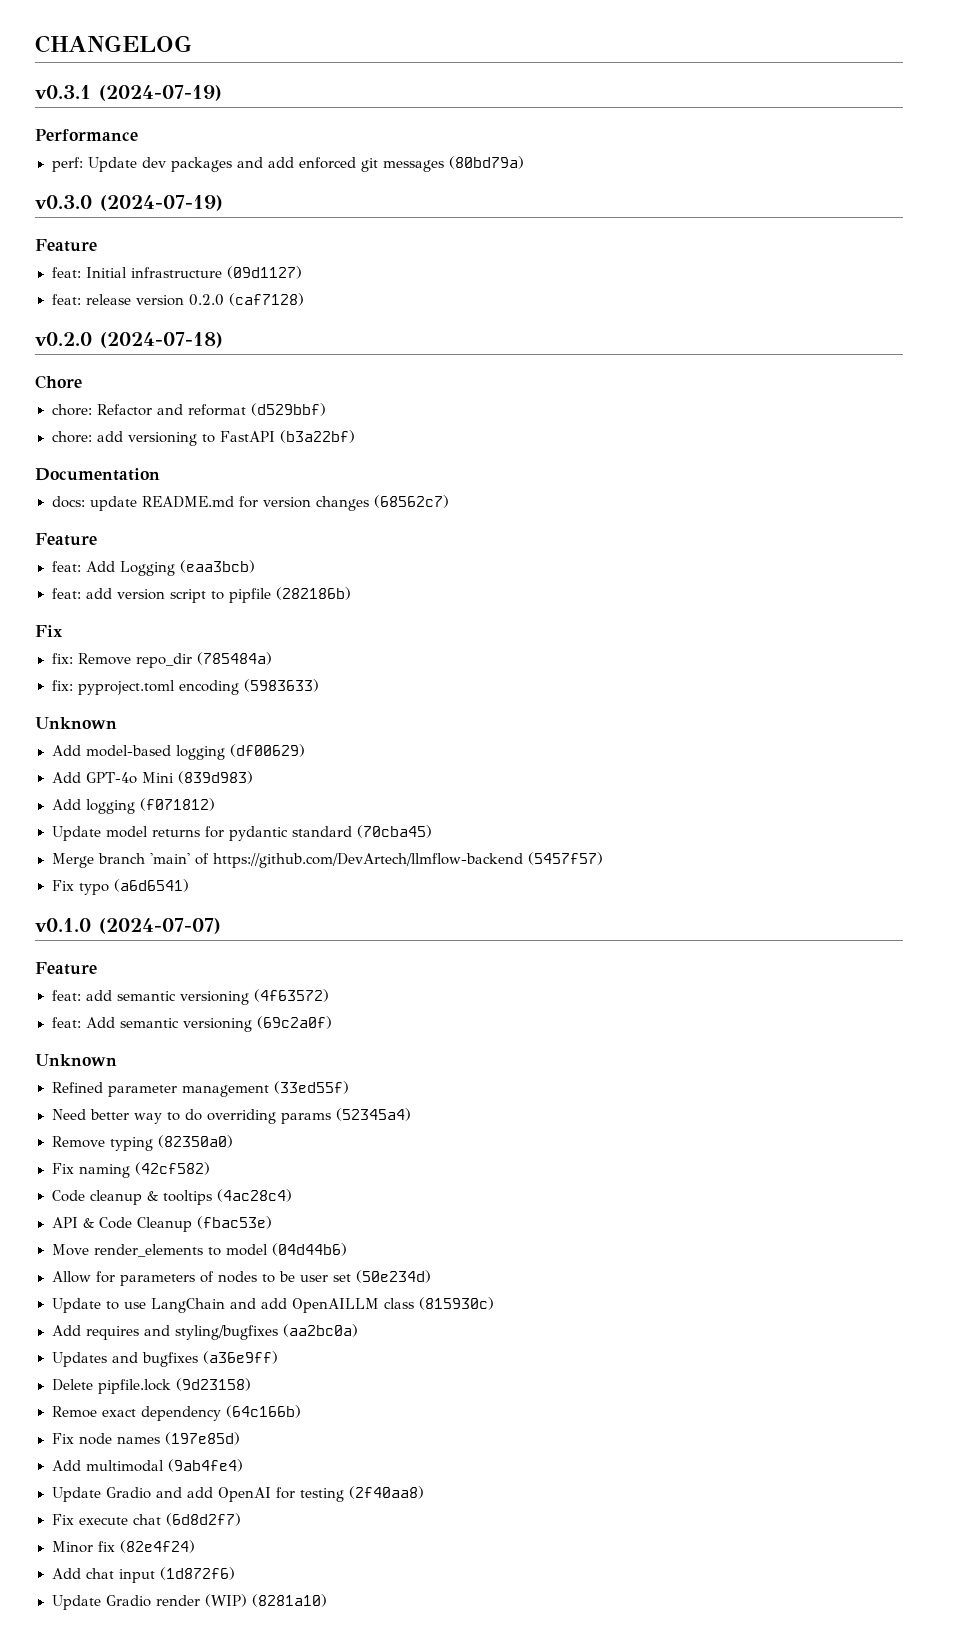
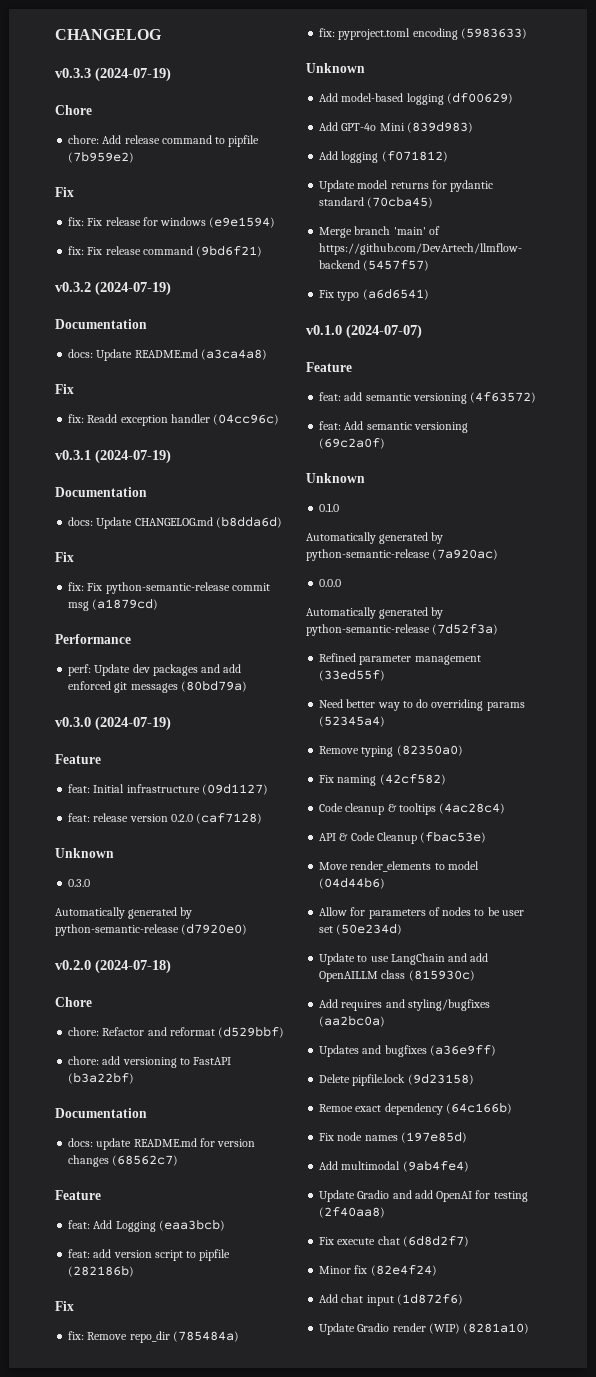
[35,85,222,101] v0.3.1 (2024-07-19) -> [55,67,171,82] [55,105,92,115] [68,135,260,147] [68,151,135,163] [55,187,74,197] [68,217,276,228] [68,245,263,257] [55,281,171,296] [55,319,147,329] [68,349,267,361] [55,384,74,394] [68,414,280,426] [55,449,171,464] [55,487,147,497] [68,516,282,529] [55,552,74,562] [68,582,270,594] [68,598,159,611] v0.3.3 (2024-07-19) // Chore // chore: Add release command to pipfile (7b959e2) // Fix // fix: Fix release for windows (e9e1594) // fix: Fix release command (9bd6f21) // v0.3.2 (2024-07-19) // Documentation // docs: Update README.md (a3ca4a8) // Fix // fix: Readd exception handler (04cc96c) // v0.3.1 (2024-07-19) // Documentation // docs: Update CHANGELOG.md (b8dda6d) // Fix // fix: Fix python-semantic-release commit msg (a1879cd)
(304, 299) none -> [55,848,114,858] [68,879,91,887] [55,907,193,919] [55,923,248,936] // Unknown // 0.3.0 // Automatically generated by python-semantic-release (d7920e0)
(117, 1060) none -> [319,503,340,512] [306,532,444,544] [306,549,499,561] [319,579,342,587] [306,607,444,619] [306,623,499,636] // 0.1.0 // Automatically generated by python-semantic-release (7a920ac) // 0.0.0 // Automatically generated by python-semantic-release (7d52f3a)

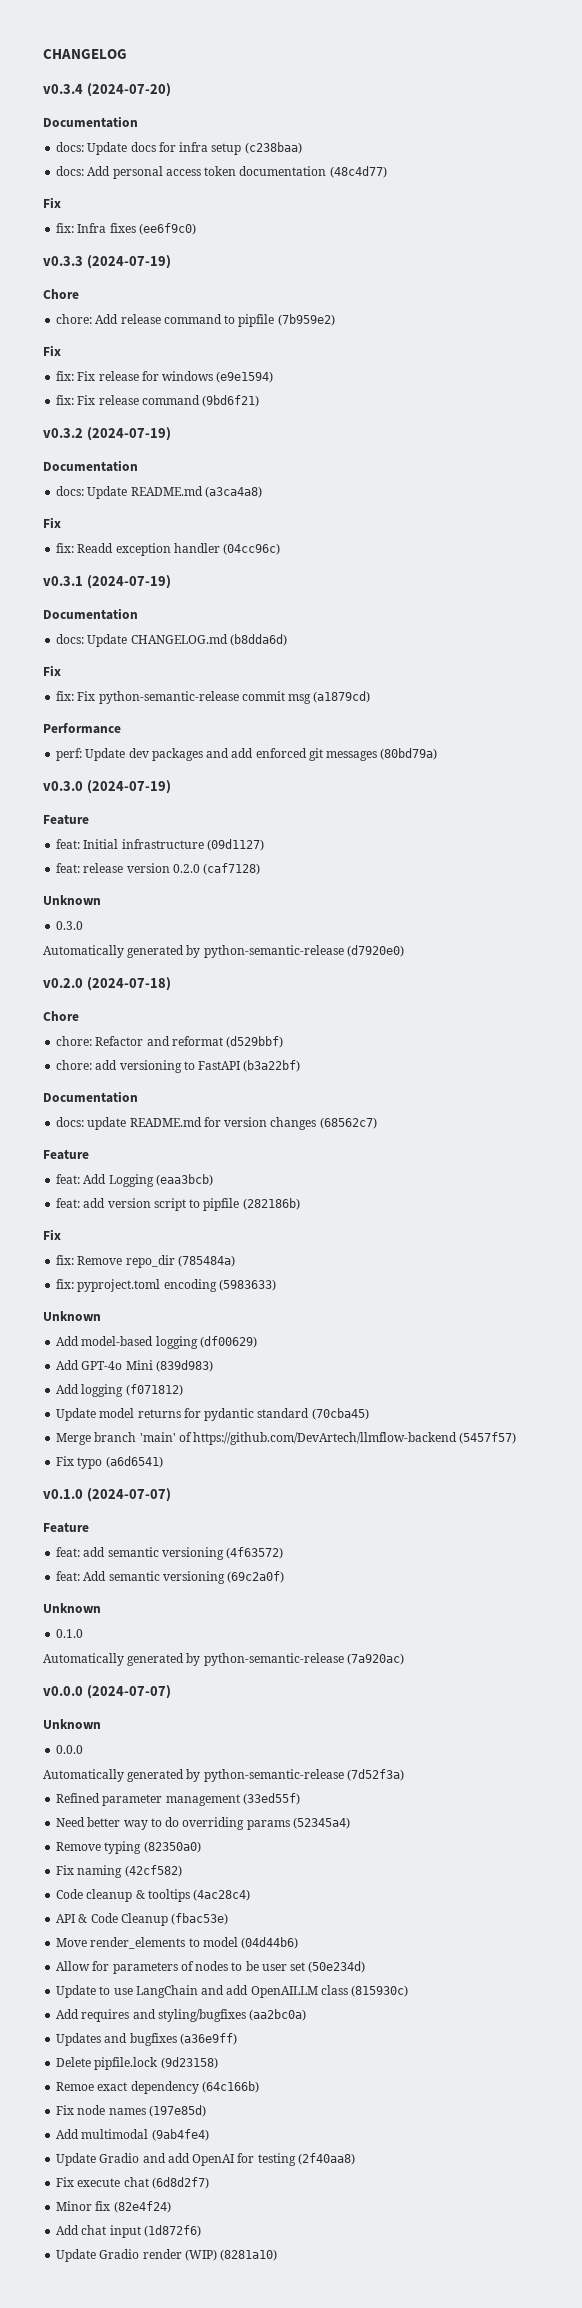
(162, 34) none -> [43,83,171,97] [43,116,138,128] [56,142,302,155] [56,166,387,179] [43,197,61,208] [56,223,196,235] // v0.3.4 (2024-07-20) // Documentation // docs: Update docs for infra setup (c238baa) // docs: Add personal access token documentation (48c4d77) // Fix // fix: Infra fixes (ee6f9c0)
(499, 554) none -> [43,1685,171,1699] [43,1719,101,1729] // v0.0.0 (2024-07-07) // Unknown

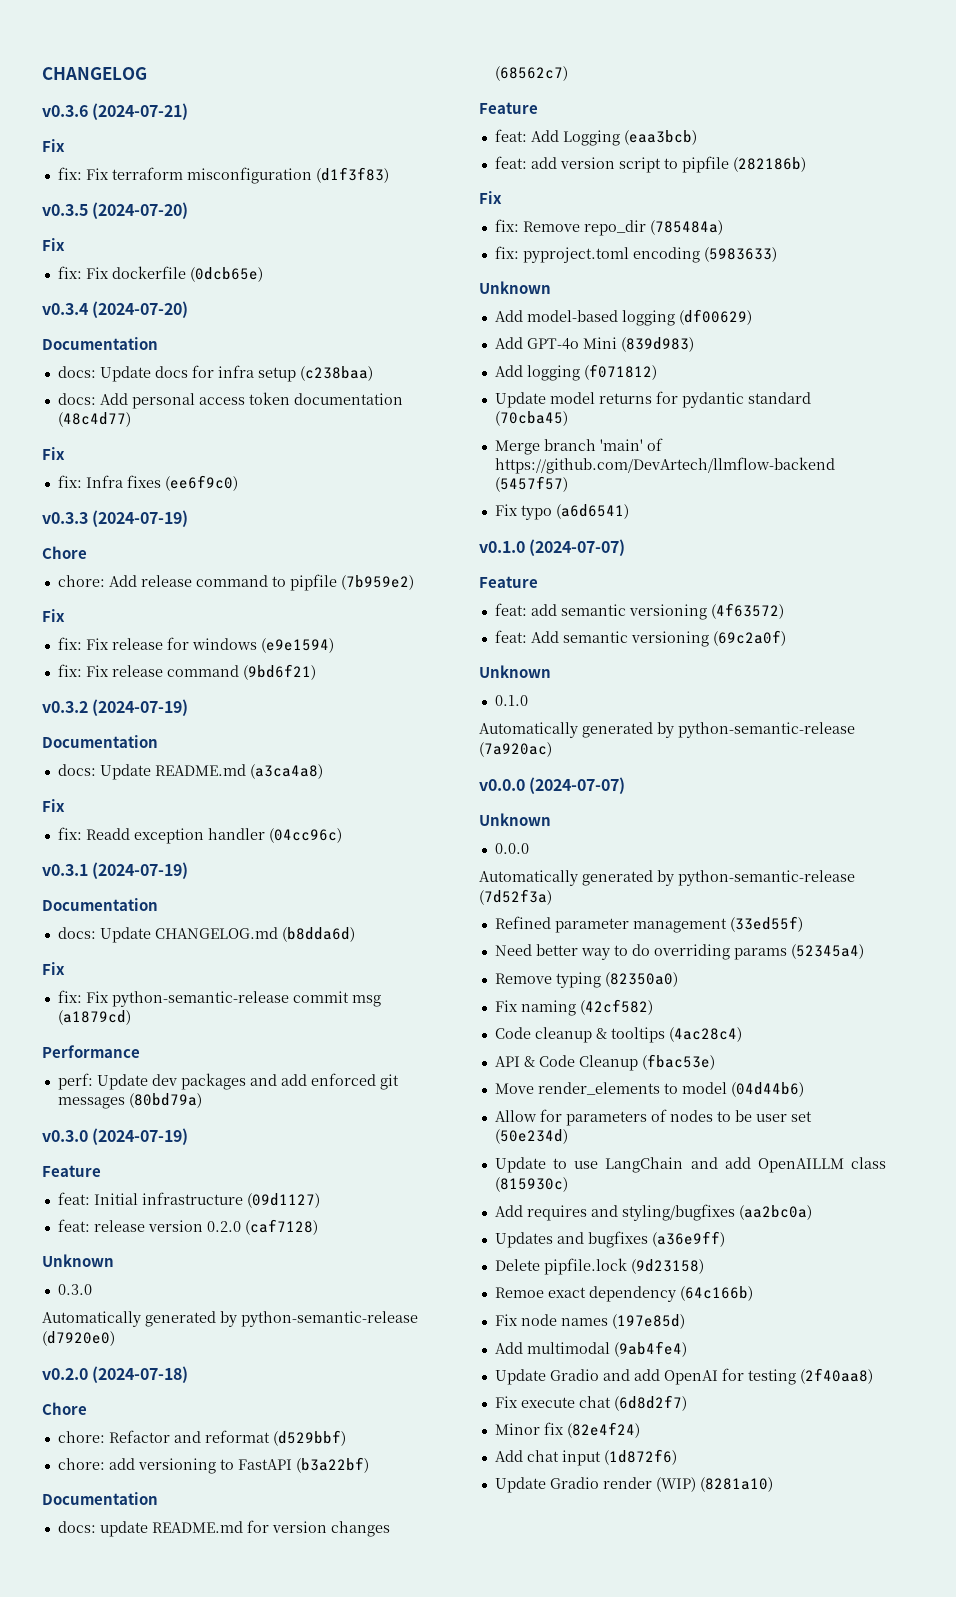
(127, 54) none -> [42,103,189,120] [42,139,65,152] [57,167,389,184] [42,202,189,219] [42,238,65,251] [57,266,263,282] // v0.3.6 (2024-07-21) // Fix // fix: Fix terraform misconfiguration (d1f3f83) // v0.3.5 (2024-07-20) // Fix // fix: Fix dockerfile (0dcb65e)

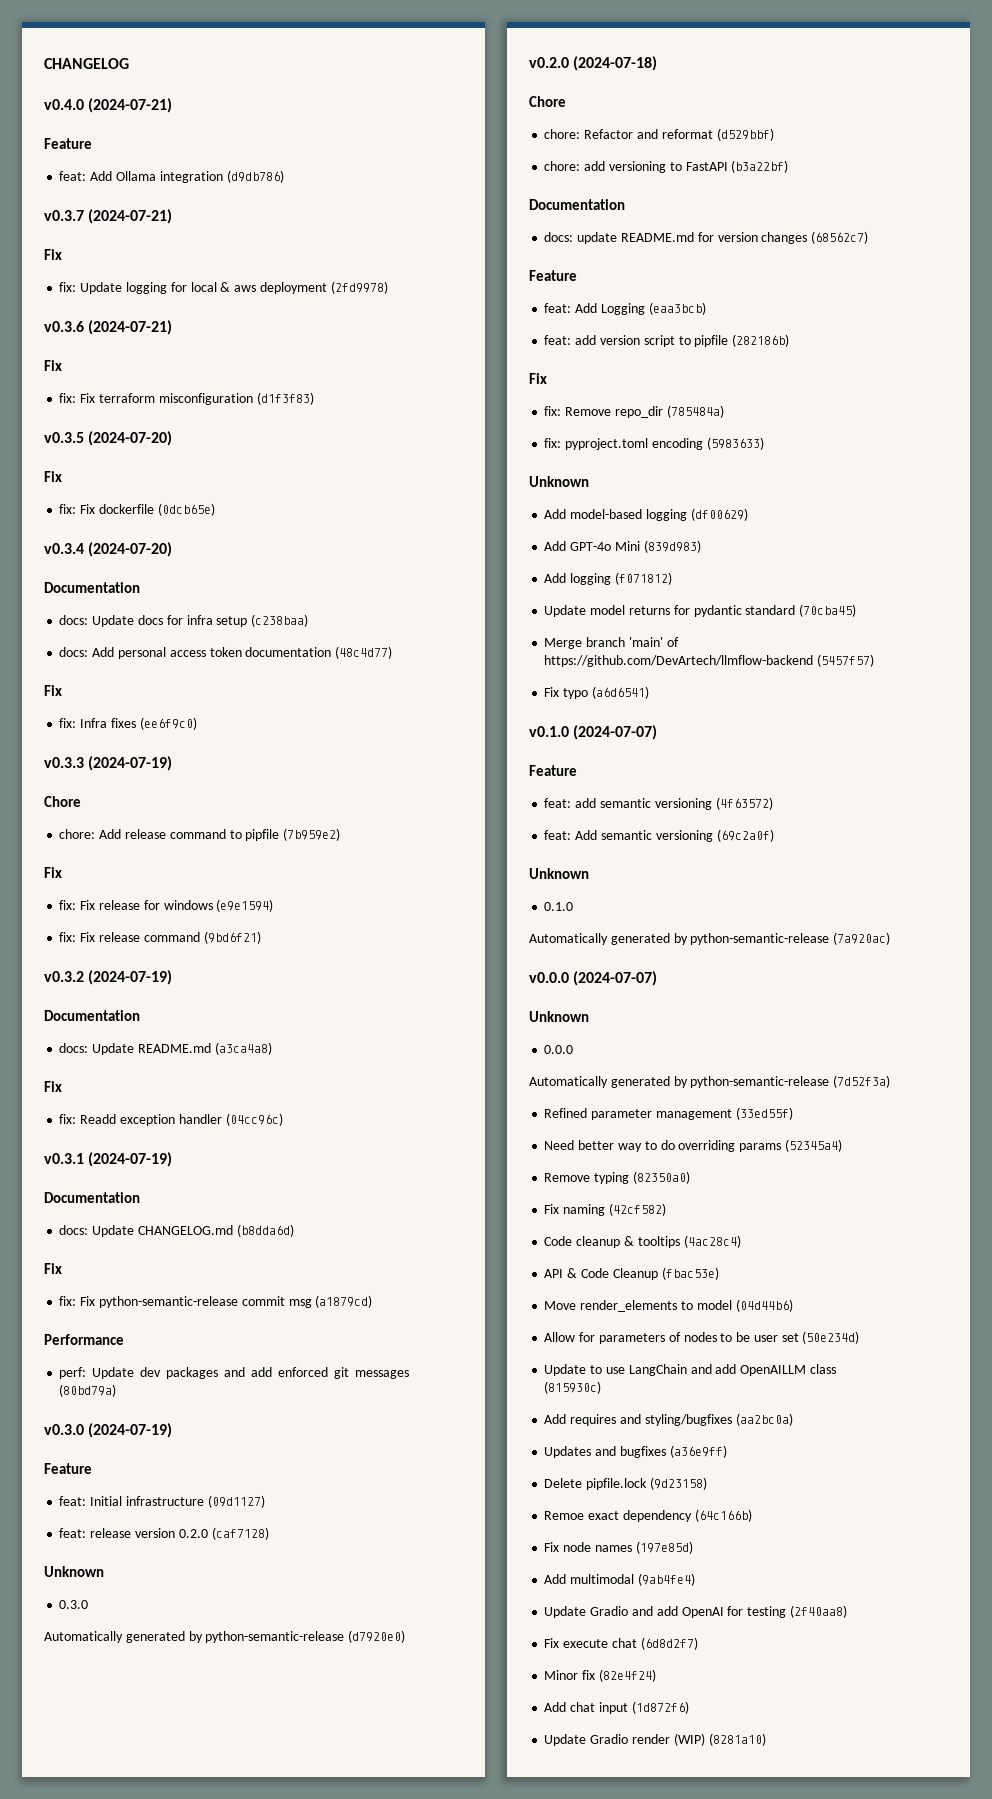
(147, 73) none -> [44,98,173,113] [44,138,92,149] [59,170,284,183] [44,209,173,224] [44,249,62,260] [59,281,388,294] // v0.4.0 (2024-07-21) // Feature // feat: Add Ollama integration (d9db786) // v0.3.7 (2024-07-21) // Fix // fix: Update logging for local & aws deployment (2fd9978)

